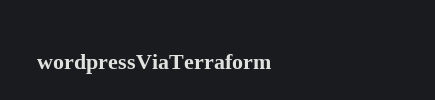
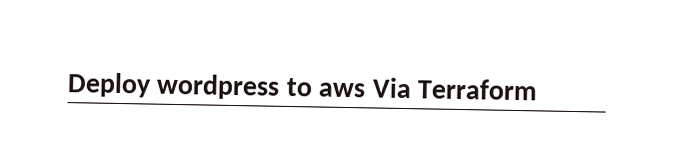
[37,54,271,74] wordpressViaTerraform -> [67,72,539,101] Deploy wordpress to aws Via Terraform

